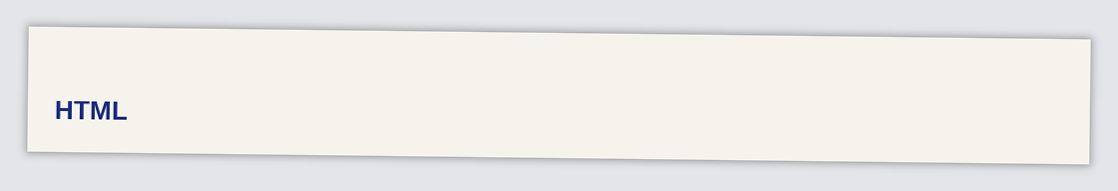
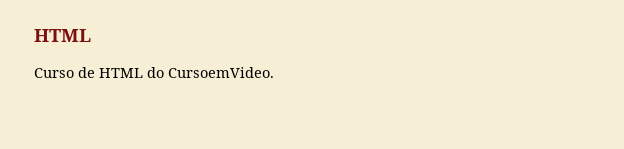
[54,100,128,120] HTML -> [34,29,91,42] [34,67,274,78] HTML // Curso de HTML do CursoemVideo.

